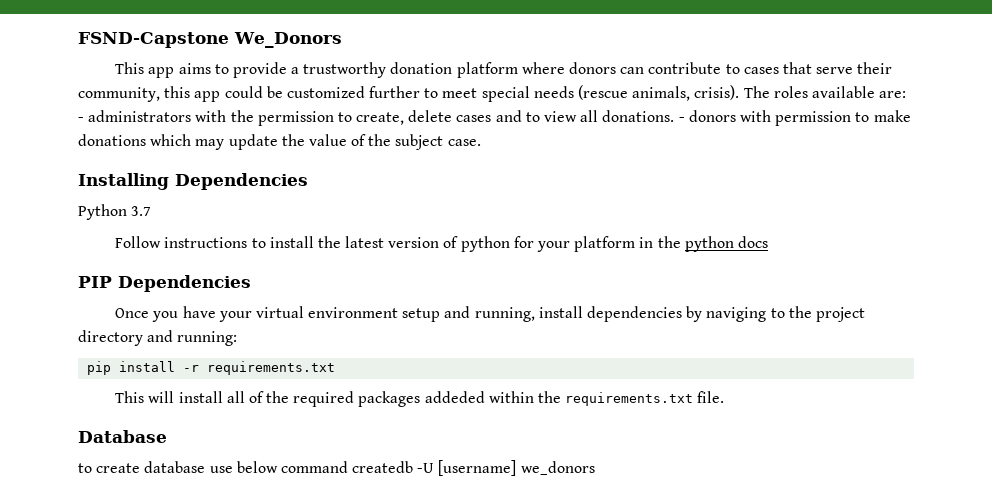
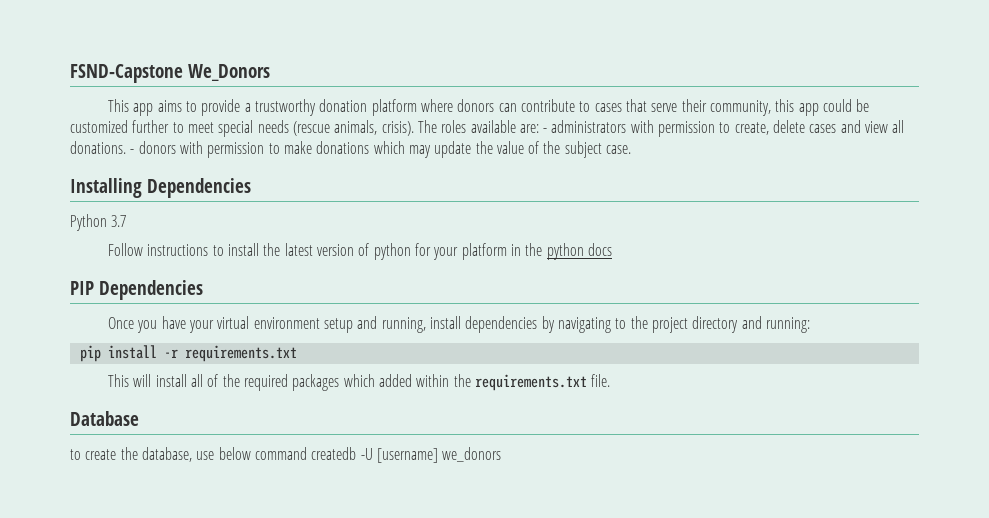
[230,110,254,122] the -> (654, 126) none
[525,112,540,122] to -> (861, 126) none
[706,307,767,322] naviging -> [557,317,611,333] navigating
[424,391,485,403] addeded -> [343,374,413,387] which added
[144,461,206,473] database -> [120,447,192,462] the database,

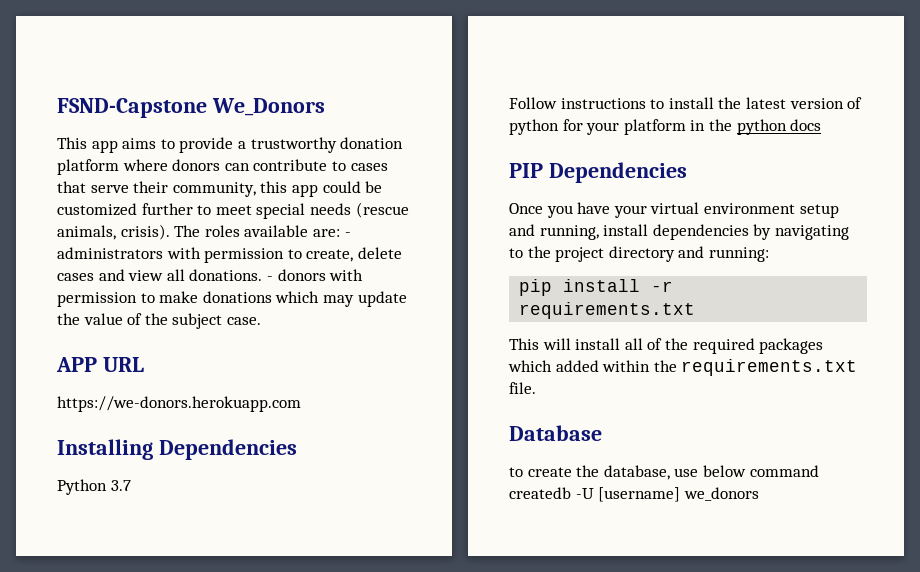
(632, 149) none -> [56,357,144,372] [57,396,301,412] // APP URL // https://we-donors.herokuapp.com

